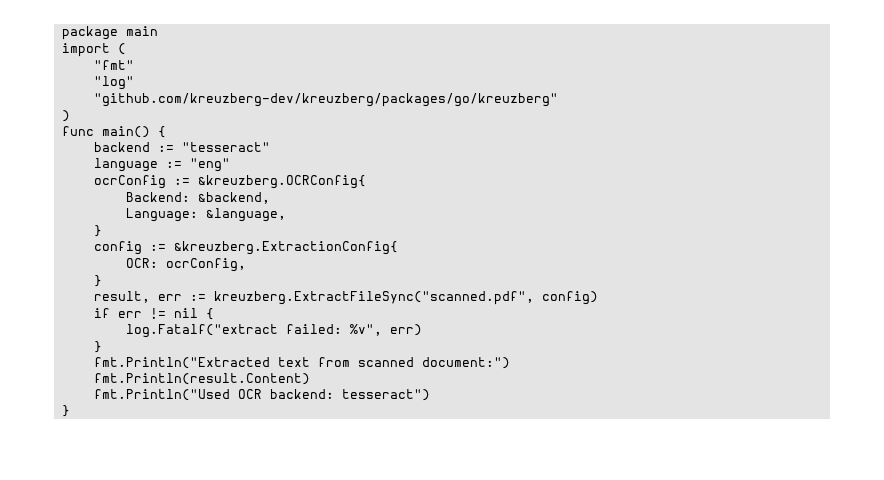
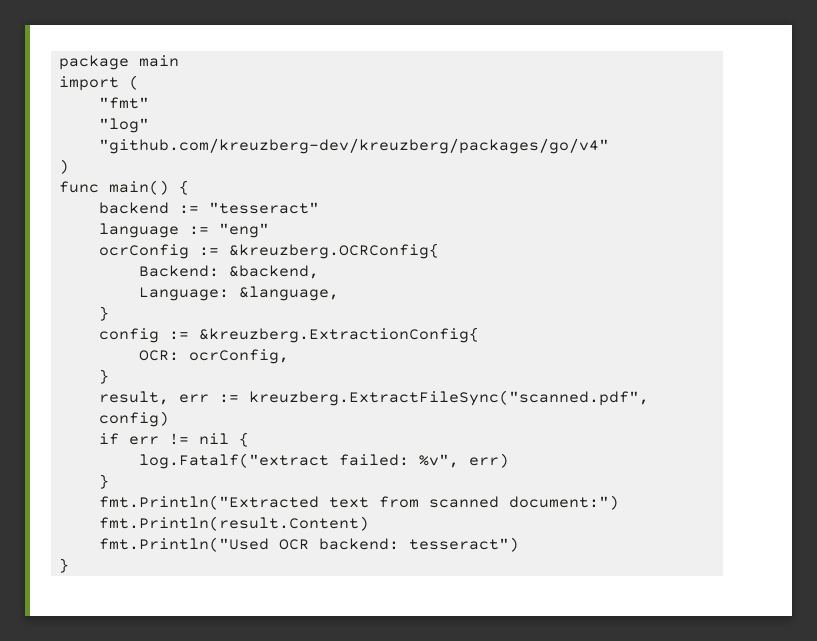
[94,93,559,107] "github.com/kreuzberg-dev/kreuzberg/packages/go/kreuzberg" -> [99,138,610,154] "github.com/kreuzberg-dev/kreuzberg/packages/go/v4"

